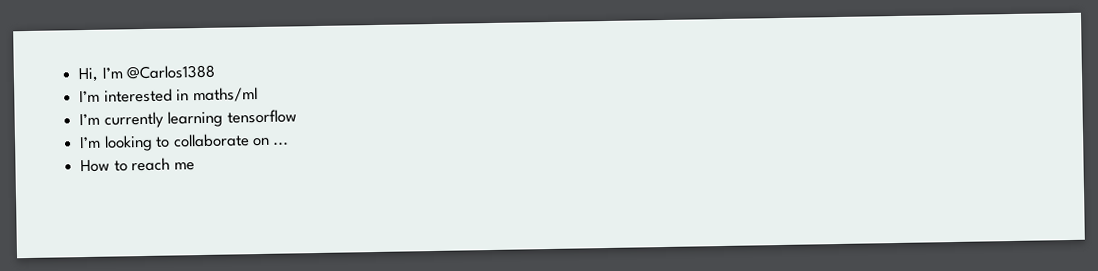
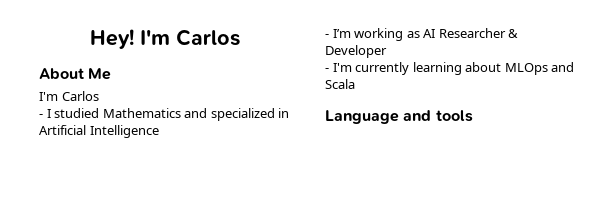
[78,64,216,83] [79,87,258,103] [79,109,297,129] [79,133,290,152] [80,157,195,173] Hi, I’m @Carlos1388 // I’m interested in maths/ml // I’m currently learning tensorflow // I’m looking to collaborate on ... // How to reach me -> [90,29,240,49] [39,68,112,80] [39,91,99,101] [39,108,290,121] [39,125,159,138] [325,28,519,41] [325,45,387,58] [325,62,575,75] [325,79,355,89] [325,110,473,124] Hey! I'm Carlos // About Me // I'm Carlos // - I studied Mathematics and specialized in Artificial Intelligence // - I’m working as AI Researcher & Developer // - I'm currently learning about MLOps and Scala // Language and tools

